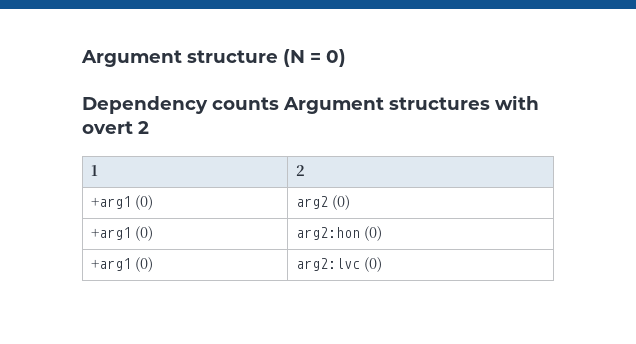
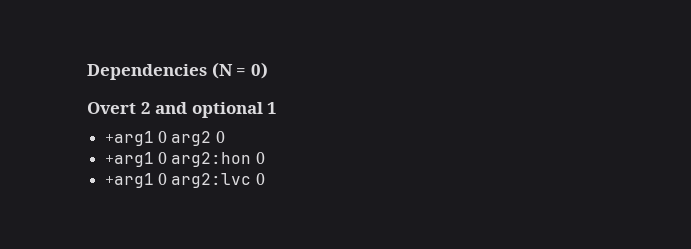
[81,50,278,67] Argument structure -> [87,64,207,80] Dependencies
[82,95,539,114] [82,121,149,134] [90,165,98,176] [295,165,305,176] [90,195,153,210] [295,195,350,210] [90,226,153,241] [295,226,382,241] [90,257,153,272] [295,257,382,272] Dependency counts Argument structures with overt 2 // 1 | 2 // +arg1 (0) | arg2 (0) // +arg1 (0) | arg2:hon (0) // +arg1 (0) | arg2:lvc (0) -> [87,102,278,118] [104,131,225,146] [104,152,265,167] [104,173,265,188] Overt 2 and optional 1 // +arg1 0 arg2 0 // +arg1 0 arg2:hon 0 // +arg1 0 arg2:lvc 0

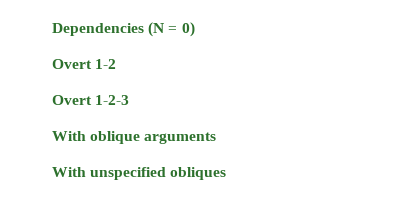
[140,102,278,118] [104,131,225,146] [104,152,265,167] [104,173,265,188] 2 and optional 1 // +arg1 0 arg2 0 // +arg1 0 arg2:hon 0 // +arg1 0 arg2:lvc 0 -> [95,59,117,69] [52,95,130,105] [52,131,217,144] [52,167,227,180] 1-2 // Overt 1-2-3 // With oblique arguments // With unspecified obliques

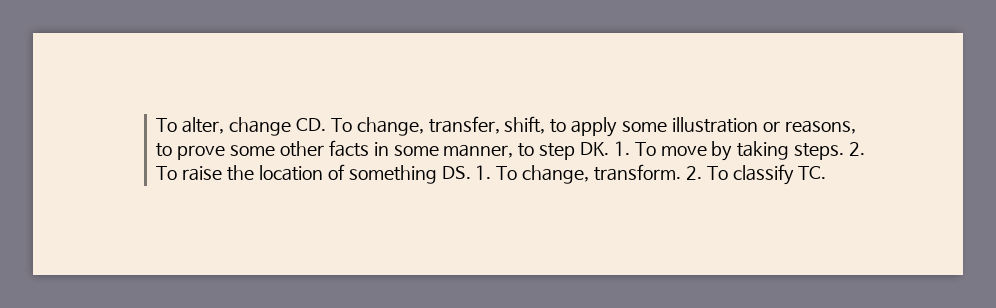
[52,22,195,37] [52,59,117,69] [52,95,130,105] [52,131,217,144] [52,167,227,180] Dependencies (N = 0) // Overt 1-2 // Overt 1-2-3 // With oblique arguments // With unspecified obliques -> [156,116,856,137] [156,140,866,161] [156,164,827,185] To alter, change CD. To change, transfer, shift, to apply some illustration or reasons, to prove some other facts in some manner, to step DK. 1. To move by taking steps. 2. To raise the location of something DS. 1. To change, transform. 2. To classify TC.

